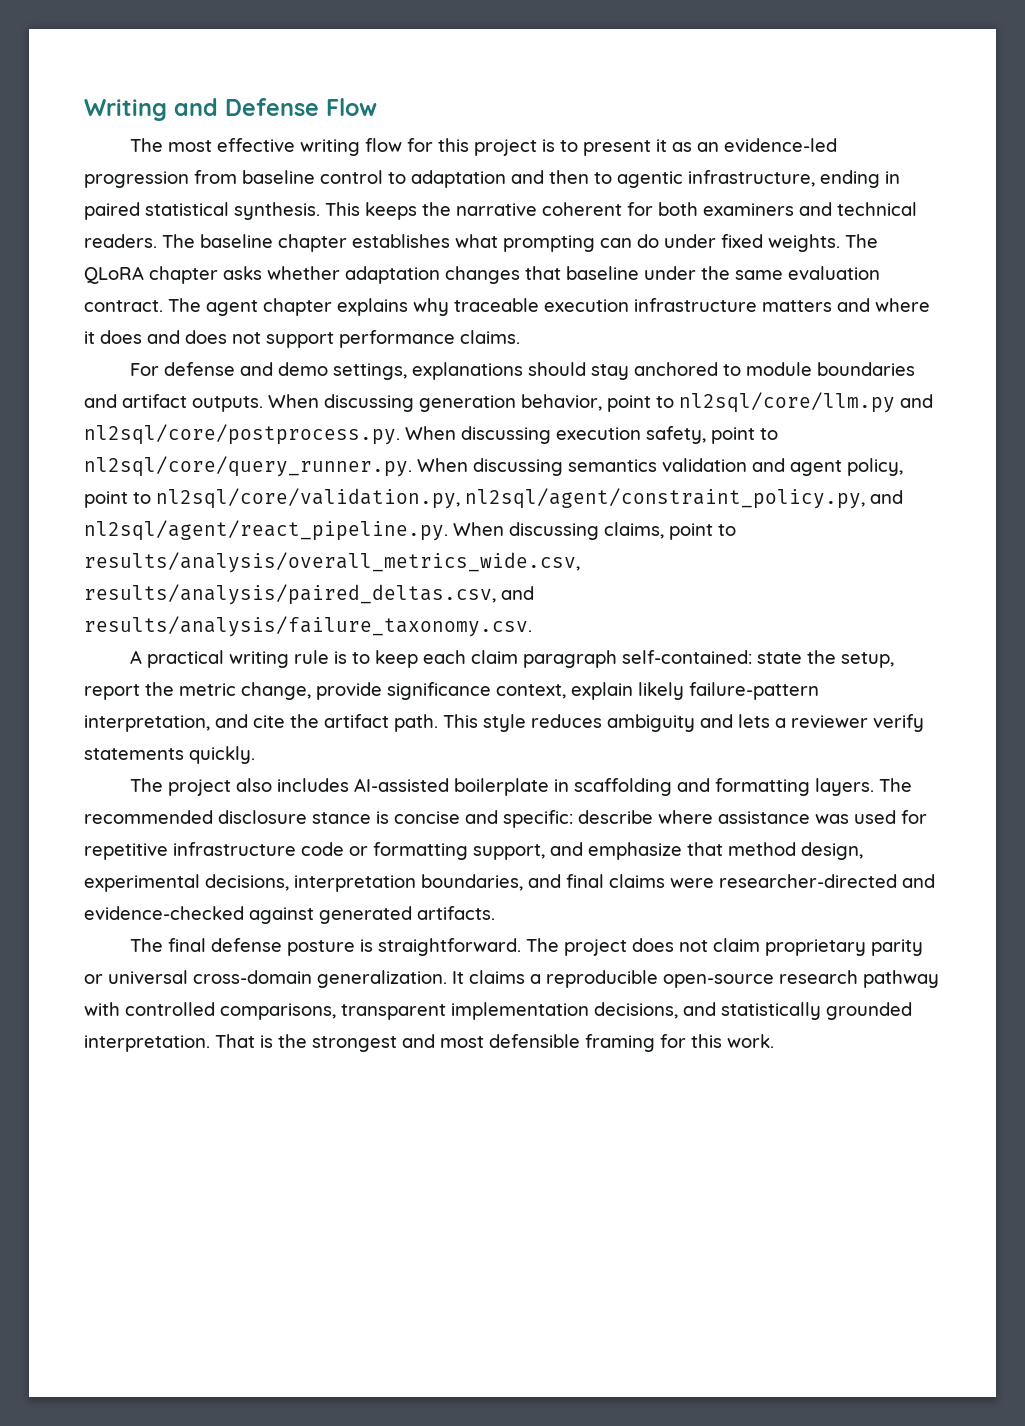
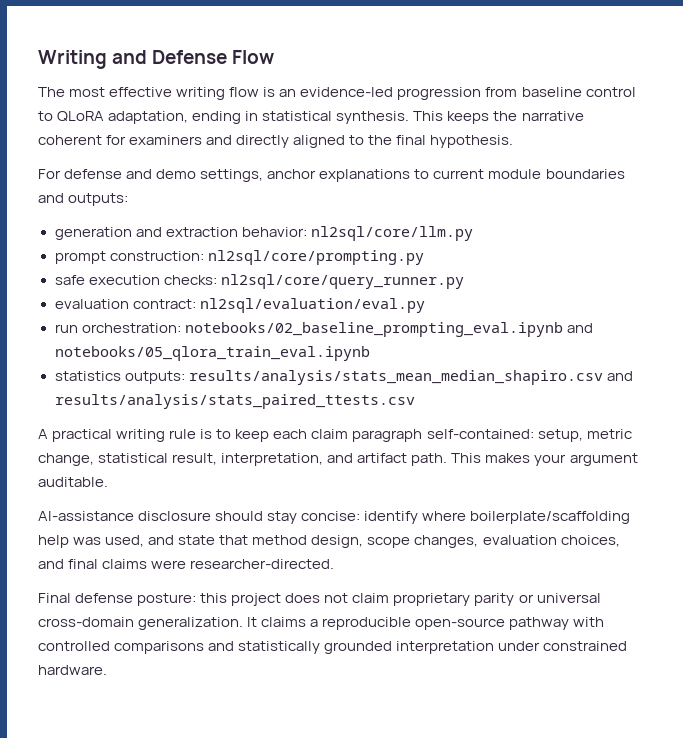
[406,138,692,156] for this project is to present it as -> [263,87,276,97] is
[411,170,815,188] adaptation and then to agentic infrastructure, -> [57,111,189,124] QLoRA adaptation,
[84,202,140,220] paired -> (259, 116) none
[658,202,698,216] both -> (127, 140) none
[837,202,917,216] [84,234,878,252] [84,266,880,284] [84,298,930,316] [84,330,520,348] technical readers. The baseline chapter establishes what prompting can do under fixed weights. The QLoRA chapter asks whether adaptation changes that baseline under the same evaluation contract. The agent chapter explains why traceable execution infrastructure matters and where it does and does not support performance claims. -> [236,135,514,148] directly aligned to the final hypothesis.
[411,362,915,380] [84,392,933,413] [84,424,778,445] [84,456,903,477] [84,488,903,509] [84,520,736,541] [84,552,580,573] [84,584,534,605] [84,616,532,637] explanations should stay anchored to module boundaries and artifact outputs. When discussing generation behavior, point to nl2sql/core/llm.py and nl2sql/core/postprocess.py. When discussing execution safety, point to nl2sql/core/query_runner.py. When discussing semantics validation and agent policy, point to nl2sql/core/validation.py, nl2sql/agent/constraint_policy.py, and nl2sql/agent/react_pipeline.py. When discussing claims, point to results/analysis/overall_metrics_wide.csv, results/analysis/paired_deltas.csv, and results/analysis/failure_taxonomy.csv. -> [267,169,625,182] [38,193,129,206] [54,226,473,241] [54,250,424,265] [54,274,464,289] [54,298,425,313] [54,322,593,337] [54,346,370,361] [54,370,633,385] [54,394,415,409] anchor explanations to current module boundaries and outputs: // generation and extraction behavior: nl2sql/core/llm.py // prompt construction: nl2sql/core/prompting.py // safe execution checks: nl2sql/core/query_runner.py // evaluation contract: nl2sql/evaluation/eval.py // run orchestration: notebooks/02_baseline_prompting_eval.ipynb and notebooks/05_qlora_train_eval.ipynb // statistics outputs: results/analysis/stats_mean_median_shapiro.csv and results/analysis/stats_paired_ttests.csv
[756,650,894,668] [84,682,819,700] [84,714,924,732] [84,746,255,764] [129,778,912,796] [84,810,927,828] [84,842,863,860] [84,874,935,892] [84,906,495,924] [129,938,559,956] state the setup, report the metric change, provide significance context, explain likely failure-pattern interpretation, and cite the artifact path. This style reduces ambiguity and lets a reviewer verify statements quickly. // The project also includes AI-assisted boilerplate in scaffolding and formatting layers. The recommended disclosure stance is concise and specific: describe where assistance was used for repetitive infrastructure code or formatting support, and emphasize that method design, experimental decisions, interpretation boundaries, and final claims were researcher-directed and evidence-checked against generated artifacts. // The final defense posture is straightforward. The -> [537,429,632,442] [38,453,638,466] [38,477,108,487] [38,511,631,524] [38,535,620,548] [38,559,335,569] [38,593,228,606] setup, metric change, statistical result, interpretation, and artifact path. This makes your argument auditable. // AI-assistance disclosure should stay concise: identify where boilerplate/scaffolding help was used, and state that method design, scope changes, evaluation choices, and final claims were researcher-directed. // Final defense posture: this
[779,970,858,984] research -> (506, 624) none
[220,1002,912,1020] [84,1034,774,1052] comparisons, transparent implementation decisions, and statistically grounded interpretation. That is the strongest and most defensible framing for this work. -> [114,641,628,654] [38,665,107,675] comparisons and statistically grounded interpretation under constrained hardware.

